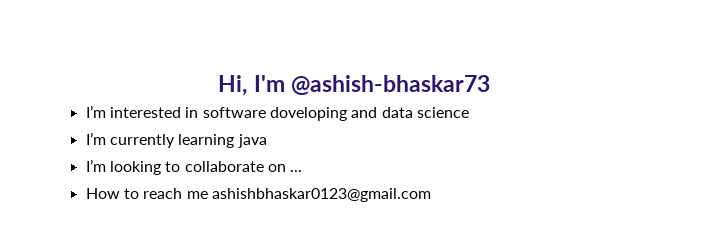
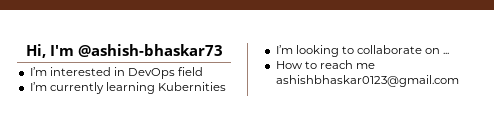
[202,107,469,121] software doveloping and data science -> [127,67,204,79] DevOps field
[237,134,267,148] java -> [157,82,226,91] Kubernities

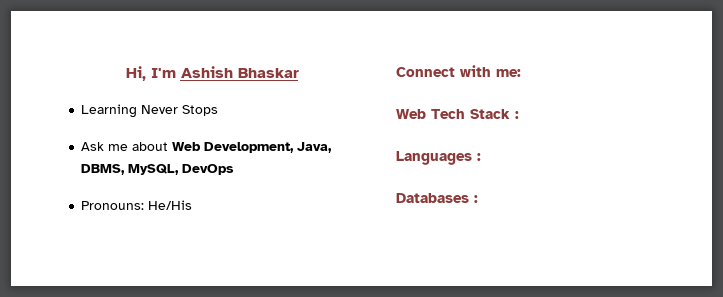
[77,44,223,57] [29,67,204,79] [29,82,226,94] [275,45,450,57] [275,60,375,69] [275,75,459,87] @ashish-bhaskar73 // I’m interested in DevOps field // I’m currently learning Kubernities // I’m looking to collaborate on ... // How to reach me ashishbhaskar0123@gmail.com -> [180,66,299,78] [81,104,219,118] [81,142,333,153] [81,164,235,175] [81,200,193,210] [396,65,521,77] [396,109,519,119] [396,151,481,165] [396,193,478,203] Ashish Bhaskar // Learning Never Stops // Ask me about Web Development, Java, DBMS, MySQL, DevOps // Pronouns: He/His // Connect with me: // Web Tech Stack : // Languages : // Databases :

